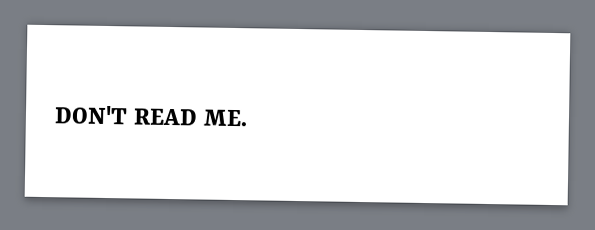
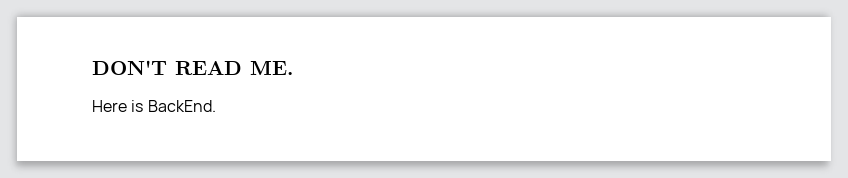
(249, 118) none -> [92,100,216,112] // Here is BackEnd.

